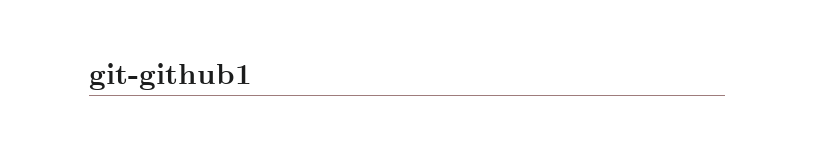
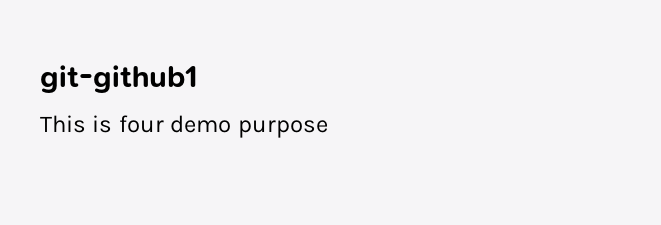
(252, 76) none -> [40,115,328,138] // This is four demo purpose

